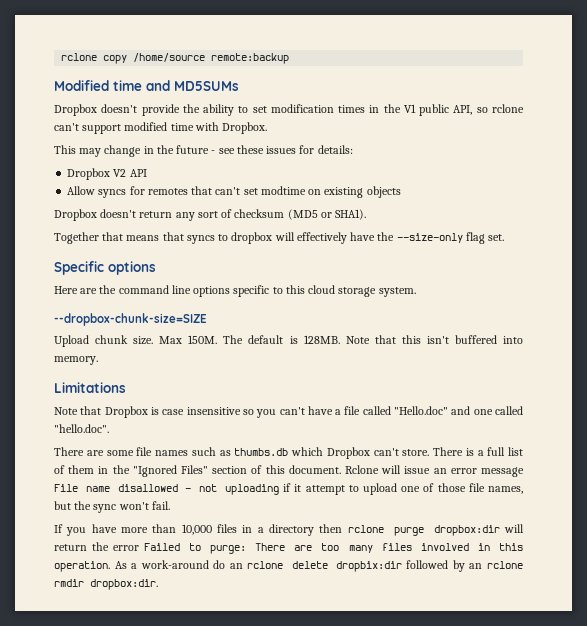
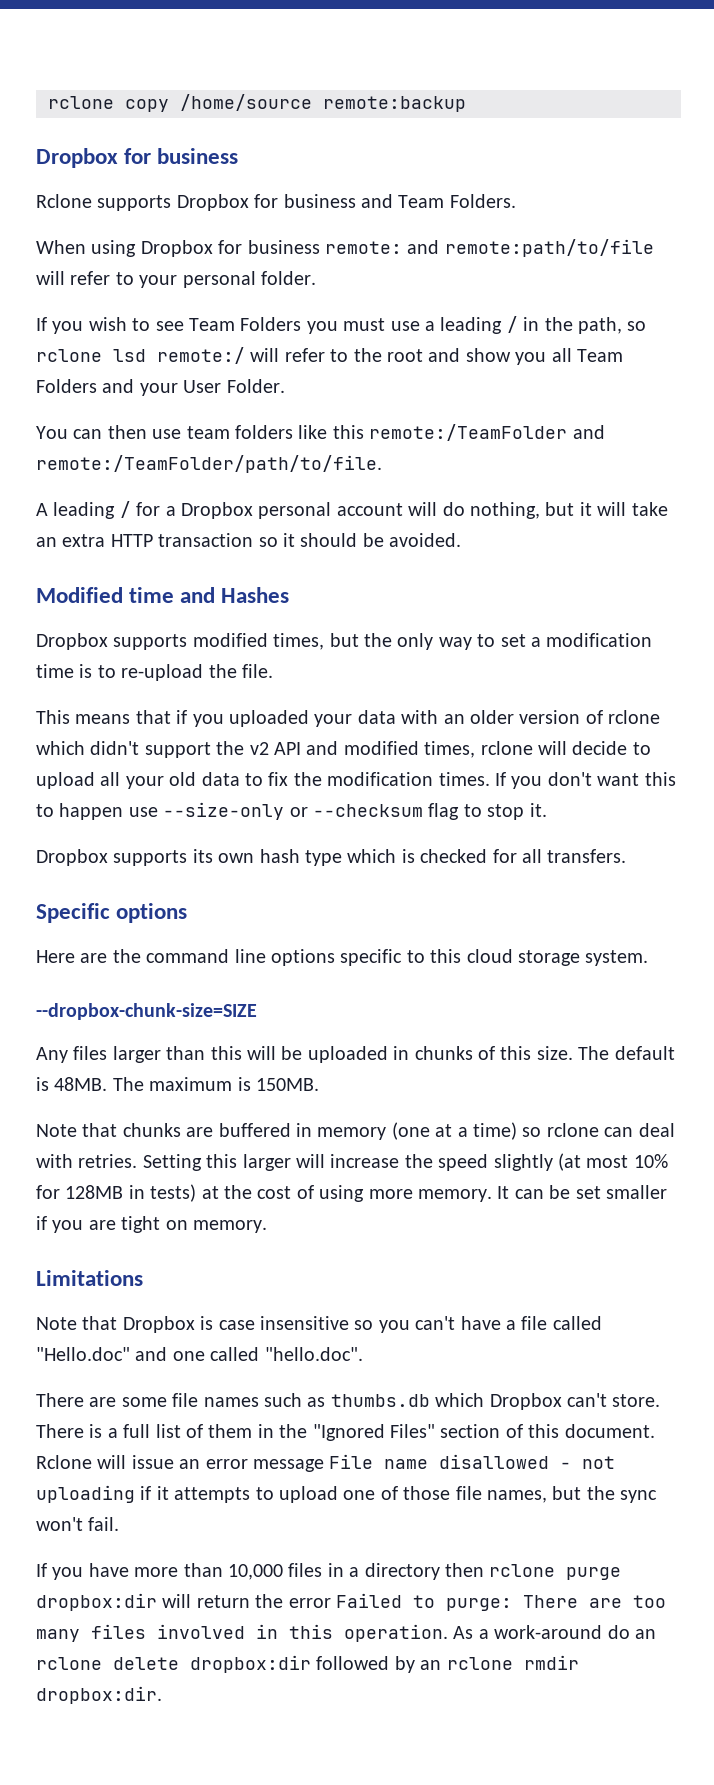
(290, 58) none -> [36,148,239,168] [36,194,516,211] [36,239,654,257] [36,271,316,288] [36,316,647,334] [36,347,623,365] [36,379,285,396] [36,424,605,441] [36,455,382,473] [36,501,668,519] [36,533,462,547] // Dropbox for business // Rclone supports Dropbox for business and Team Folders. // When using Dropbox for business remote: and remote:path/to/file will refer to your personal folder. // If you wish to see Team Folders you must use a leading / in the path, so rclone lsd remote:/ will refer to the root and show you all Team Folders and your User Folder. // You can then use team folders like this remote:/TeamFolder and remote:/TeamFolder/path/to/file. // A leading / for a Dropbox personal account will do nothing, but it will take an extra HTTP transaction so it should be avoided.
[174,81,239,91] [54,104,524,116] [54,122,268,134] [54,145,353,157] [67,168,147,180] [67,186,401,198] [54,209,367,221] [54,232,505,244] MD5SUMs // Dropbox doesn't provide the ability to set modification times in the V1 public API, so rclone can't support modified time with Dropbox. // This may change in the future - see these issues for details: // Dropbox V2 API // Allow syncs for remotes that can't set modtime on existing objects // Dropbox doesn't return any sort of checksum (MD5 or SHA1). // Together that means that syncs to dropbox will effectively have the --size-only flag set. -> [221,587,290,603] [36,633,653,650] [36,664,273,681] [36,710,661,727] [36,741,651,758] [36,772,676,789] [36,802,547,820] [36,849,627,866] Hashes // Dropbox supports modified times, but the only way to set a modification time is to re-upload the file. // This means that if you uploaded your data with an older version of rclone which didn't support the v2 API and modified times, rclone will decide to upload all your old data to fix the modification times. If you don't want this to happen use --size-only or --checksum flag to stop it. // Dropbox supports its own hash type which is checked for all transfers.
[54,335,523,347] Upload chunk size. Max 150M. The default is 128MB. Note that this isn't buffered into -> [36,1046,675,1063] [36,1077,319,1091] [36,1122,675,1140] [36,1153,668,1171] [36,1184,667,1202] [36,1216,188,1233] Any files larger than this will be uploaded in chunks of this size. The default is 48MB. The maximum is 150MB. // Note that chunks are buffered in memory (one at a time) so rclone can deal with retries. Setting this larger will increase the speed slightly (at most 10% for 128MB in tests) at the cost of using more memory. It can be set smaller if you are tight on
[305,485,345,495] attempt -> [174,1487,251,1503] attempts
[335,561,402,572] dropbix:dir -> [190,1655,311,1673] dropbox:dir

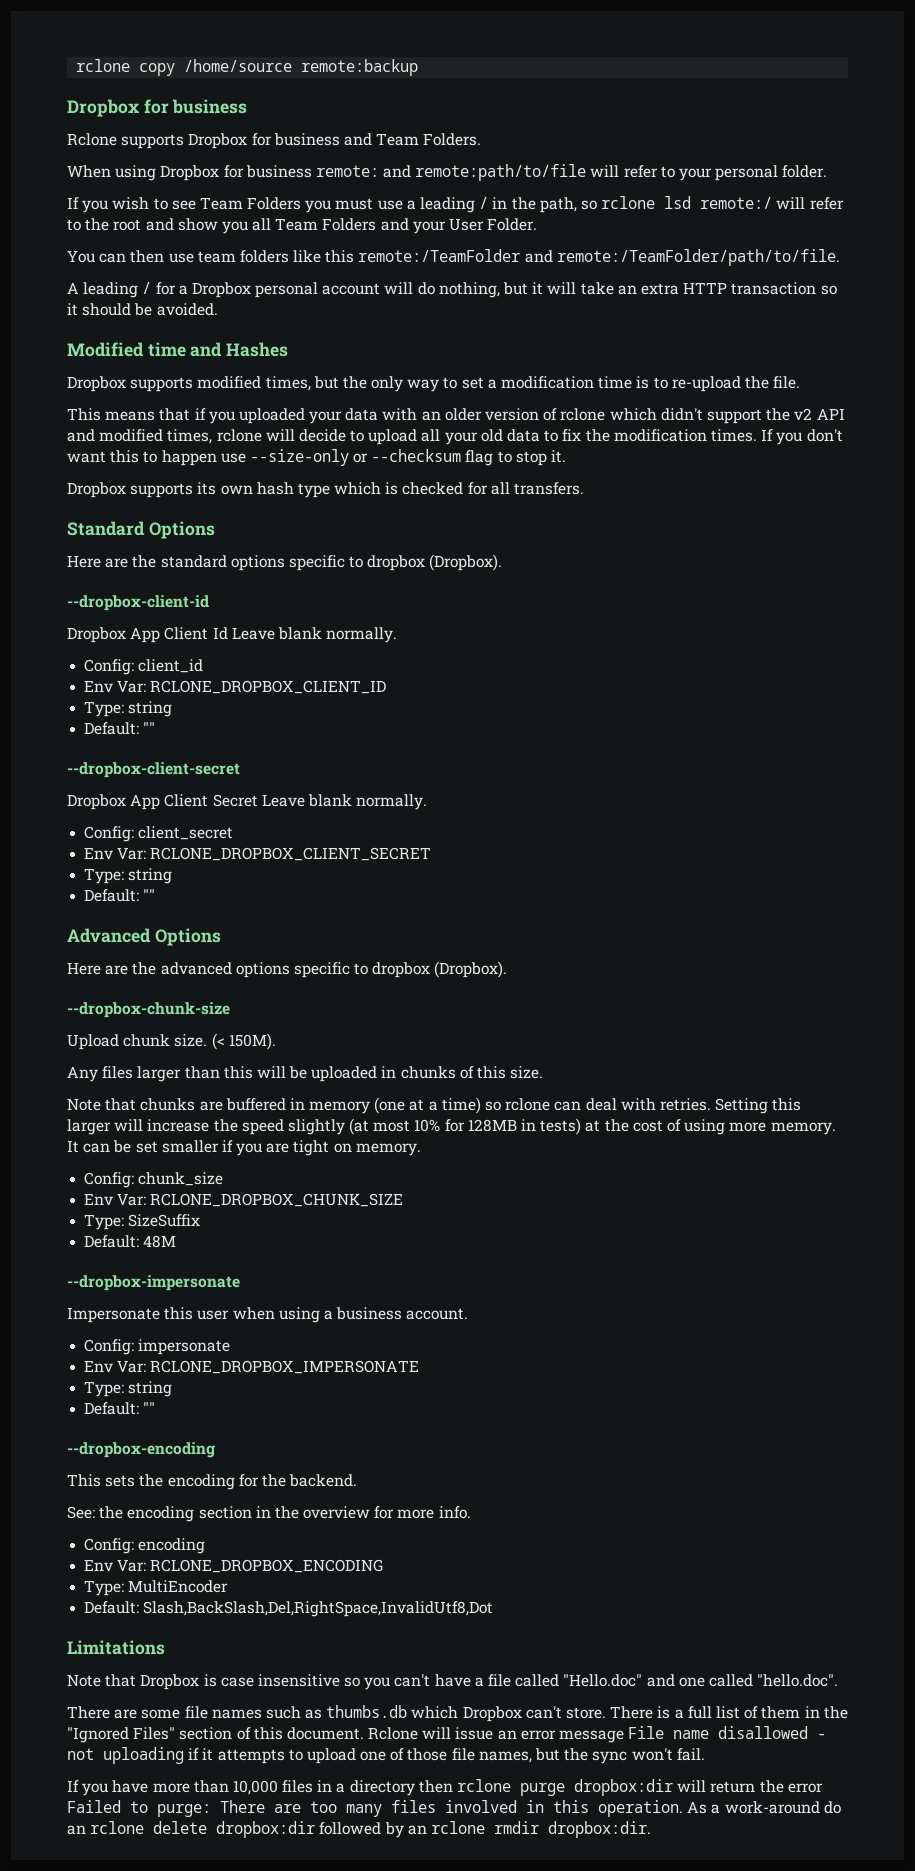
[36,903,188,923] [36,949,649,966] [36,1003,257,1020] Specific options // Here are the command line options specific to this cloud storage system. // --dropbox-chunk-size=SIZE -> [67,521,215,539] [67,554,503,571] [67,595,209,611] [67,627,398,643] [84,659,204,675] [84,680,387,694] [84,701,173,717] [84,722,156,735] [67,762,240,778] [67,794,428,810] [84,826,234,842] [84,847,432,861] [84,868,173,884] [84,889,156,902] [67,928,221,946] [67,961,508,978] [67,1002,230,1018] [67,1033,276,1050] Standard Options // Here are the standard options specific to dropbox (Dropbox). // --dropbox-client-id // Dropbox App Client Id Leave blank normally. // Config: client_id // Env Var: RCLONE_DROPBOX_CLIENT_ID // Type: string // Default: "" // --dropbox-client-secret // Dropbox App Client Secret Leave blank normally. // Config: client_secret // Env Var: RCLONE_DROPBOX_CLIENT_SECRET // Type: string // Default: "" // Advanced Options // Here are the advanced options specific to dropbox (Dropbox). // --dropbox-chunk-size // Upload chunk size. (< 150M).
[578,1046,675,1060] [36,1077,319,1091] The default is 48MB. The maximum is 150MB. -> (544, 1072) none
(267, 1226) none -> [84,1172,224,1188] [84,1193,404,1207] [84,1214,201,1230] [84,1235,177,1248] [67,1275,240,1291] [67,1307,469,1323] [84,1339,231,1355] [84,1360,420,1374] [84,1381,173,1397] [84,1402,156,1415] [67,1442,215,1458] [67,1474,358,1490] [67,1506,471,1522] [84,1538,206,1554] [84,1559,384,1573] [84,1580,229,1596] [84,1601,494,1617] // Config: chunk_size // Env Var: RCLONE_DROPBOX_CHUNK_SIZE // Type: SizeSuffix // Default: 48M // --dropbox-impersonate // Impersonate this user when using a business account. // Config: impersonate // Env Var: RCLONE_DROPBOX_IMPERSONATE // Type: string // Default: "" // --dropbox-encoding // This sets the encoding for the backend. // See: the encoding section in the overview for more info. // Config: encoding // Env Var: RCLONE_DROPBOX_ENCODING // Type: MultiEncoder // Default: Slash,BackSlash,Del,RightSpace,InvalidUtf8,Dot

